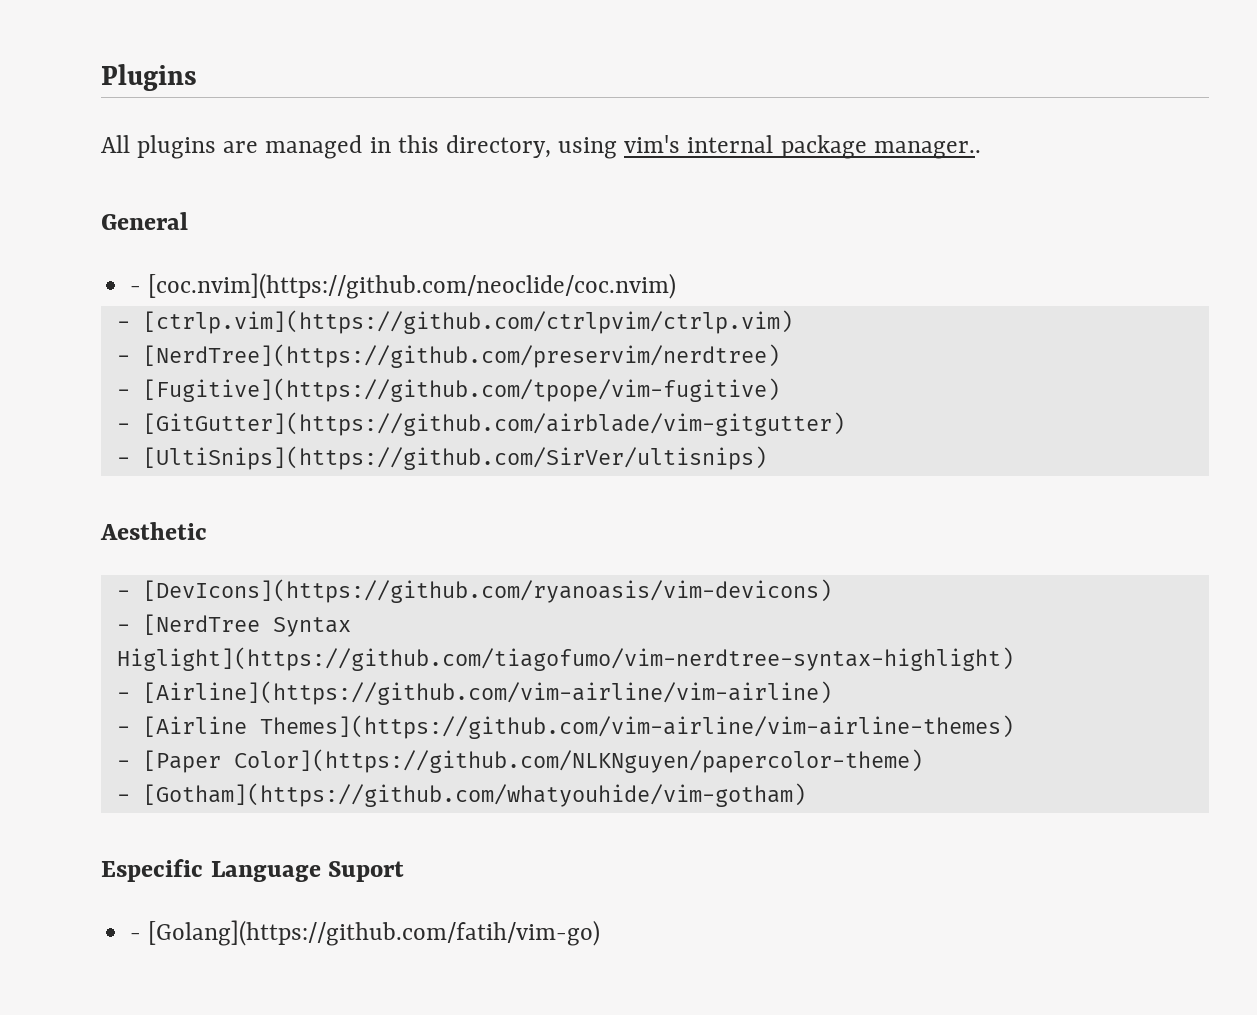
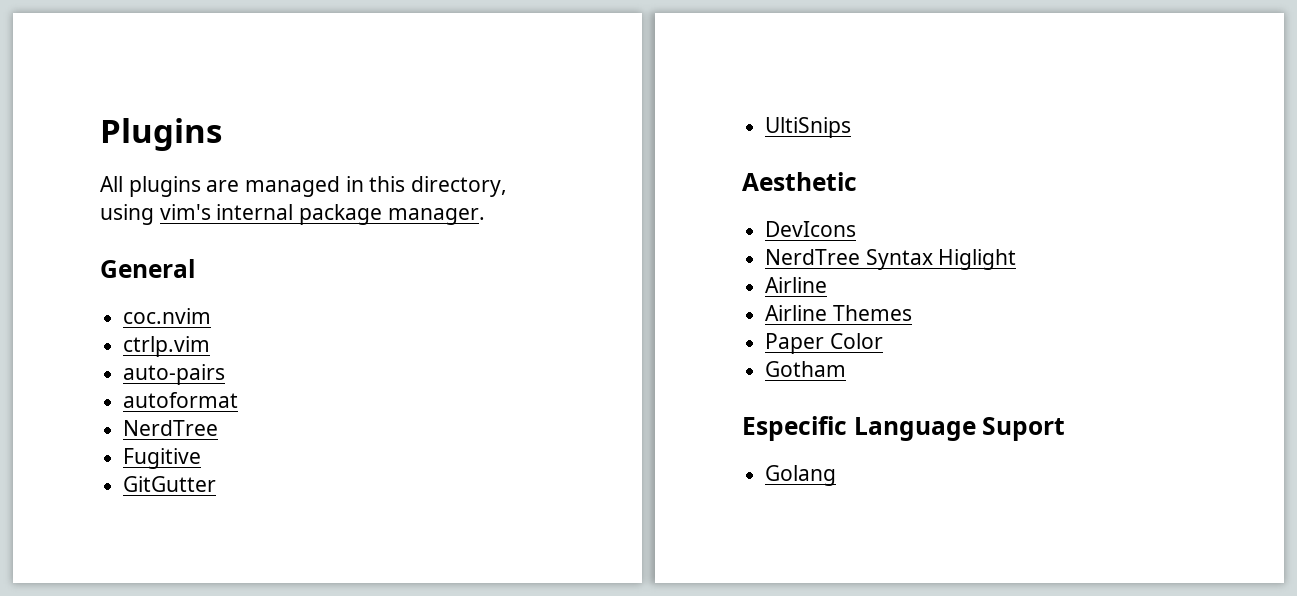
[873,141,981,159] manager.. -> [387,208,485,225] manager.
[130,273,677,299] [116,310,793,334] [116,344,780,368] [116,378,780,402] [116,412,845,436] [116,446,767,470] [100,522,207,540] [116,579,832,603] [116,614,351,637] [116,647,1014,671] [116,681,832,705] [116,715,1014,739] [116,749,923,773] [116,783,806,807] - [coc.nvim](https://github.com/neoclide/coc.nvim) // - [ctrlp.vim](https://github.com/ctrlpvim/ctrlp.vim) // - [NerdTree](https://github.com/preservim/nerdtree) // - [Fugitive](https://github.com/tpope/vim-fugitive) // - [GitGutter](https://github.com/airblade/vim-gitgutter) // - [UltiSnips](https://github.com/SirVer/ultisnips) // Aesthetic // - [DevIcons](https://github.com/ryanoasis/vim-devicons) // - [NerdTree Syntax Higlight](https://github.com/tiagofumo/vim-nerdtree-syntax-highlight) // - [Airline](https://github.com/vim-airline/vim-airline) // - [Airline Themes](https://github.com/vim-airline/vim-airline-themes) // - [Paper Color](https://github.com/NLKNguyen/papercolor-theme) // - [Gotham](https://github.com/whatyouhide/vim-gotham) -> [123,308,212,324] [123,336,211,357] [123,364,226,385] [123,392,239,408] [123,420,219,436] [123,448,202,469] [123,476,217,492] [765,117,852,138] [742,172,857,191] [765,221,857,237] [765,249,1017,270] [765,277,828,293] [765,305,912,321] [765,333,883,354] [765,361,847,377] coc.nvim // ctrlp.vim // auto-pairs // autoformat // NerdTree // Fugitive // GitGutter // UltiSnips // Aesthetic // DevIcons // NerdTree Syntax Higlight // Airline // Airline Themes // Paper Color // Gotham
[130,920,601,946] - [Golang](https://github.com/fatih/vim-go) -> [765,465,837,486] Golang

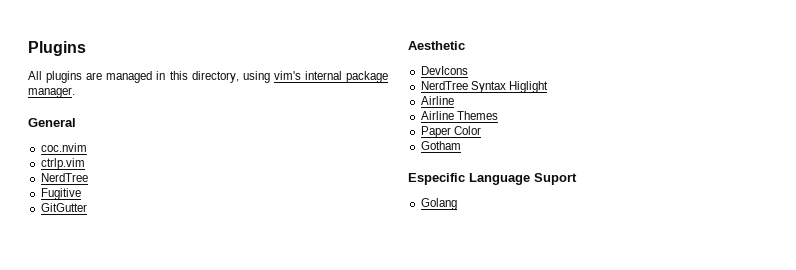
[123,364,226,385] [123,392,239,408] // auto-pairs // autoformat -> (85, 164) none
[765,117,852,138] // UltiSnips -> (87, 207) none

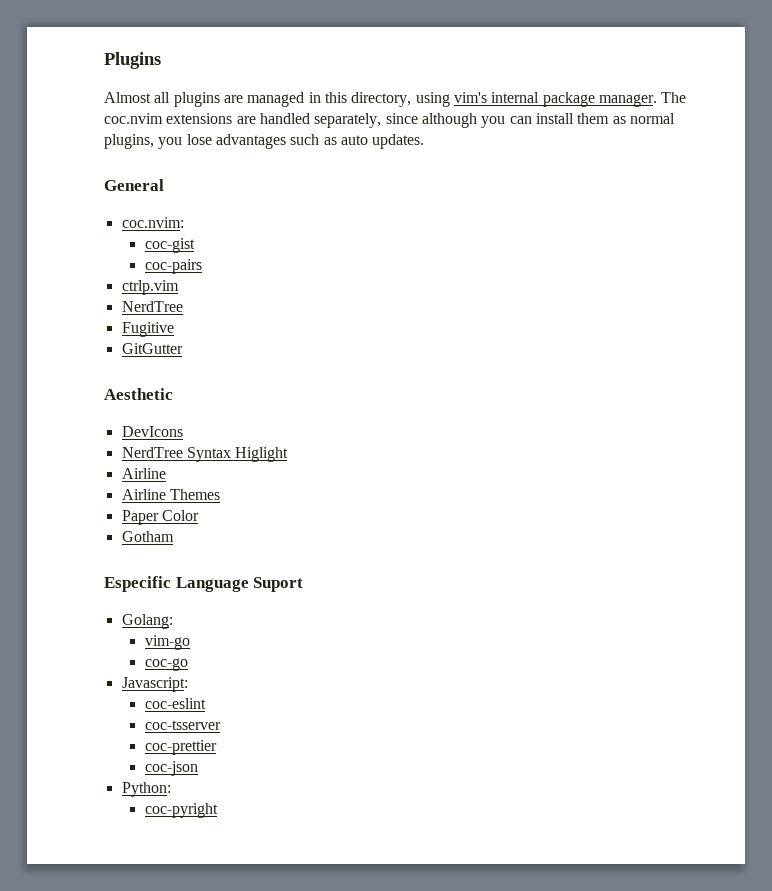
[28,71,42,80] All -> [104,92,171,103] Almost all
[28,118,76,127] [40,143,87,152] // General // coc.nvim -> [661,92,687,103] [104,113,675,128] [104,134,425,149] [104,179,164,191] [121,217,184,228] [144,238,195,253] [144,259,202,274] The coc.nvim extensions are handled separately, since although you can install them as normal plugins, you lose advantages such as auto updates. // General // coc.nvim: // coc-gist // coc-pairs
[420,198,457,210] Golang -> [121,614,173,629] [144,635,190,650] [144,658,188,671] [121,677,188,692] [144,698,206,709] [144,720,221,730] [144,740,217,755] [144,761,198,776] [121,782,171,797] [144,803,218,818] Golang: // vim-go // coc-go // Javascript: // coc-eslint // coc-tsserver // coc-prettier // coc-json // Python: // coc-pyright

